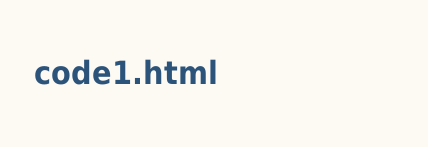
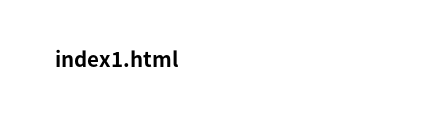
[34,59,218,85] code1.html -> [55,49,178,67] index1.html

